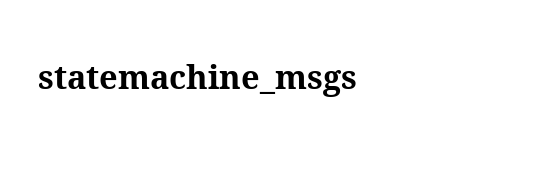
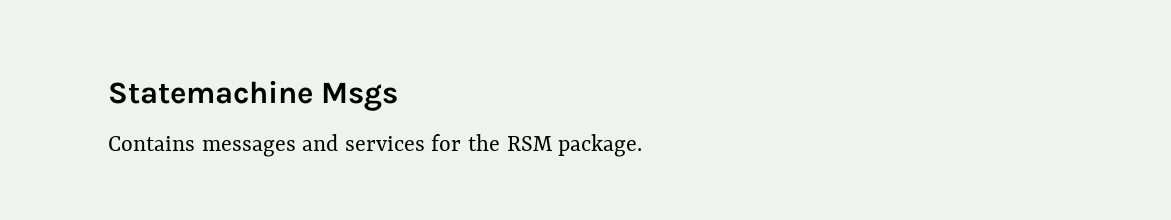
[38,64,357,97] statemachine_msgs -> [108,80,399,111] [108,134,643,157] Statemachine Msgs // Contains messages and services for the RSM package.

